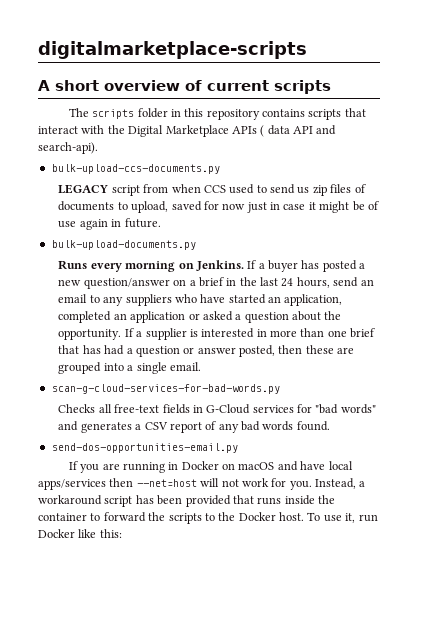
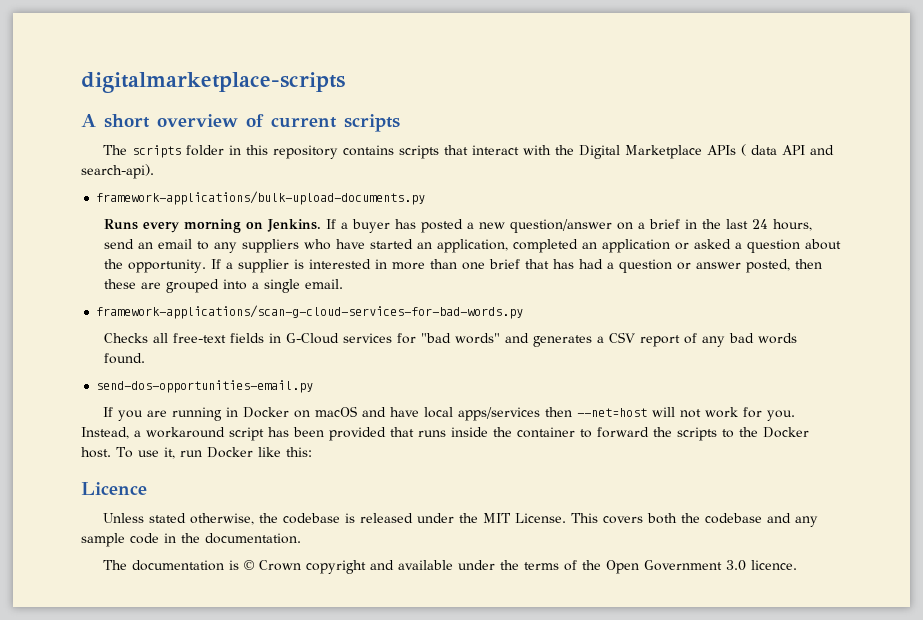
[51,164,220,174] [58,184,366,196] [58,201,379,213] [58,218,161,230] [51,240,196,250] bulk-upload-ccs-documents.py // LEGACY script from when CCS used to send us zip files of documents to upload, saved for now just in case it might be of use again in future. // bulk-upload-documents.py -> [96,191,426,205] framework-applications/bulk-upload-documents.py
[51,384,280,394] scan-g-cloud-services-for-bad-words.py -> [96,305,524,319] framework-applications/scan-g-cloud-services-for-bad-words.py
(122, 533) none -> [81,482,147,495] [103,513,819,527] [81,533,301,547] [103,560,798,574] // Licence // Unless stated otherwise, the codebase is released under the MIT License. This covers both the codebase and any sample code in the documentation. // The documentation is © Crown copyright and available under the terms of the Open Government 3.0 licence.

